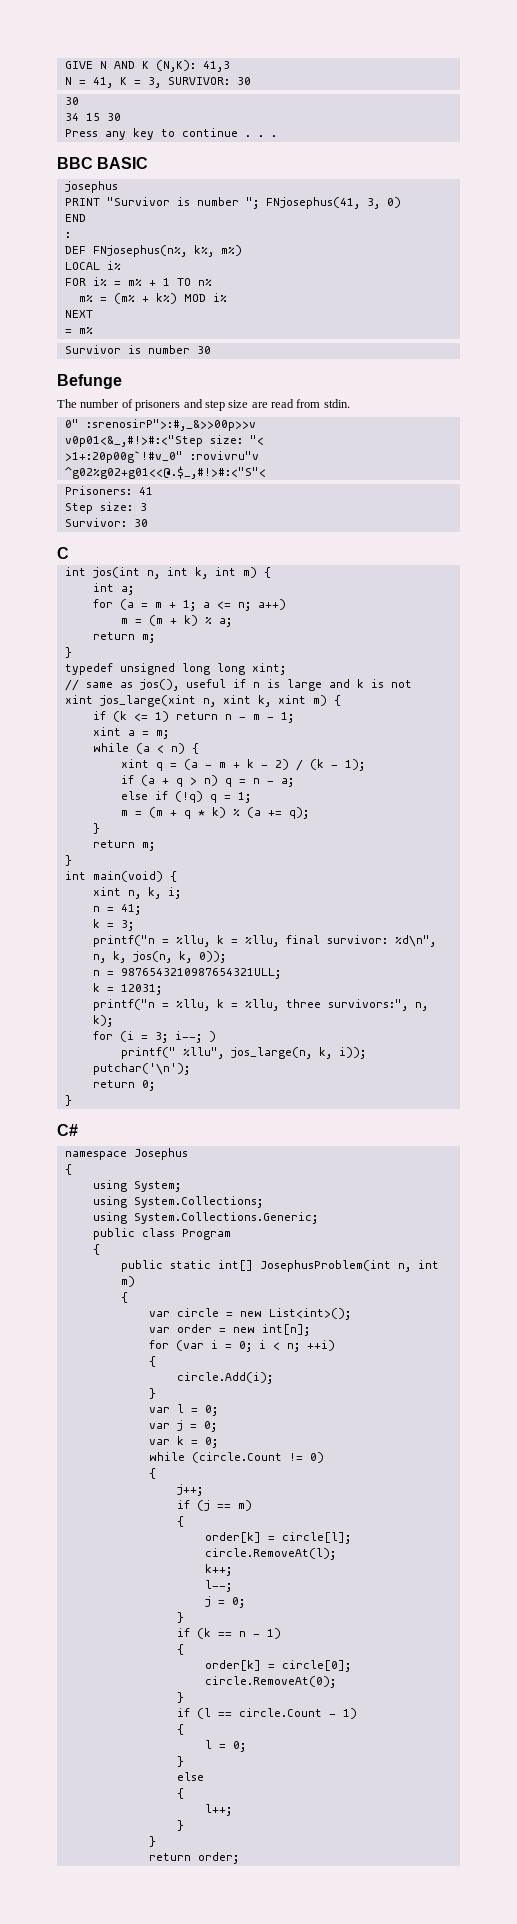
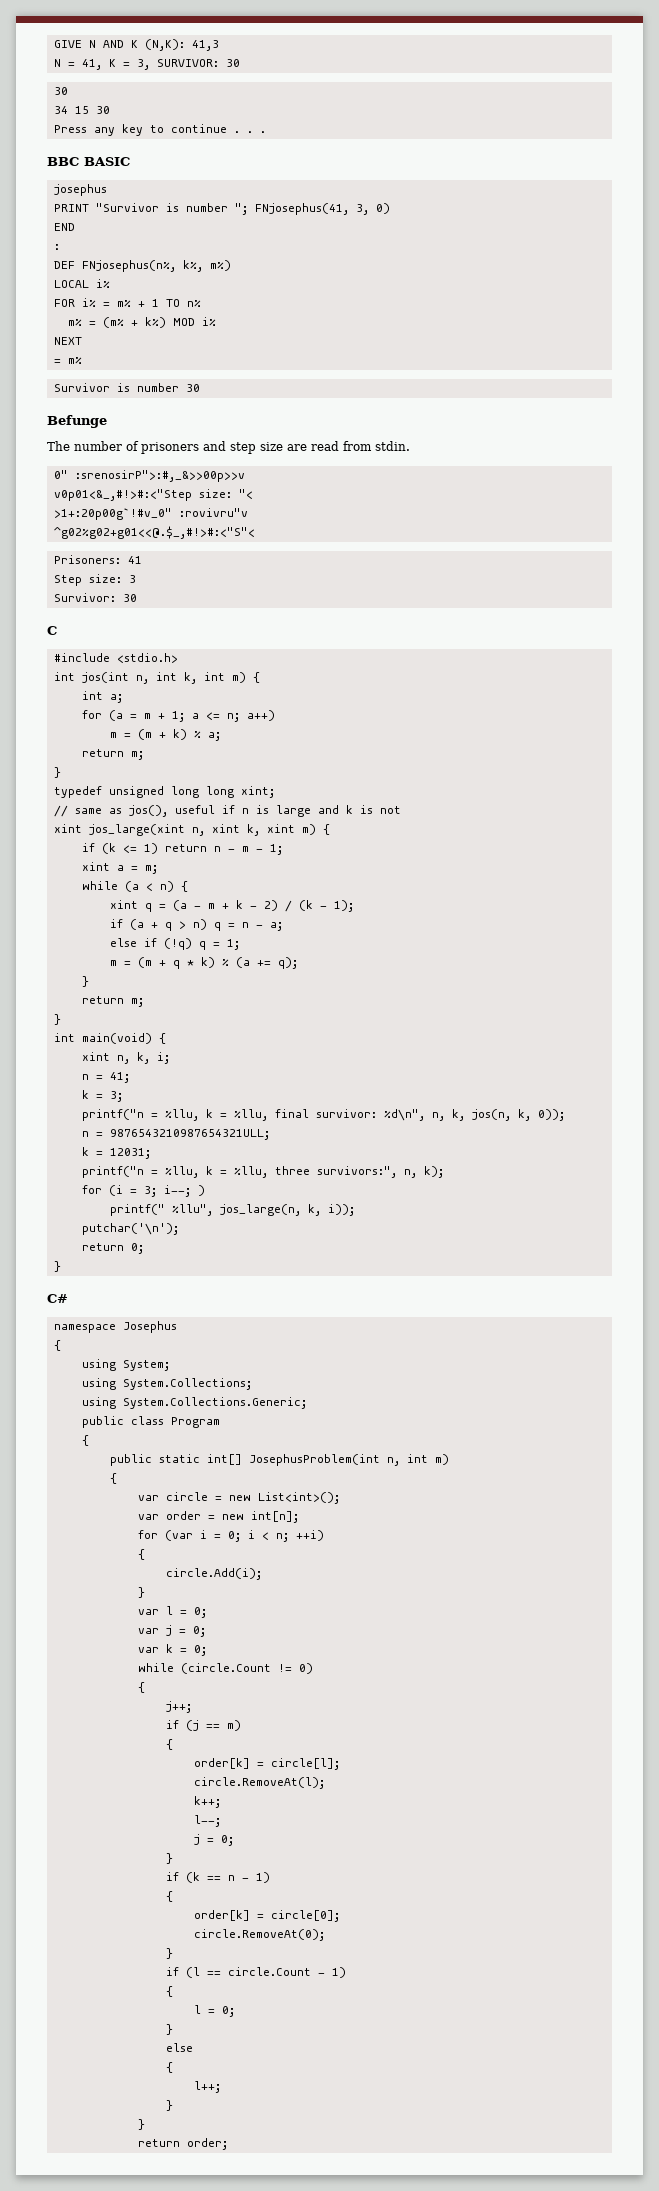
(69, 553) none -> [53,653,178,663] // #include <stdio.h>

